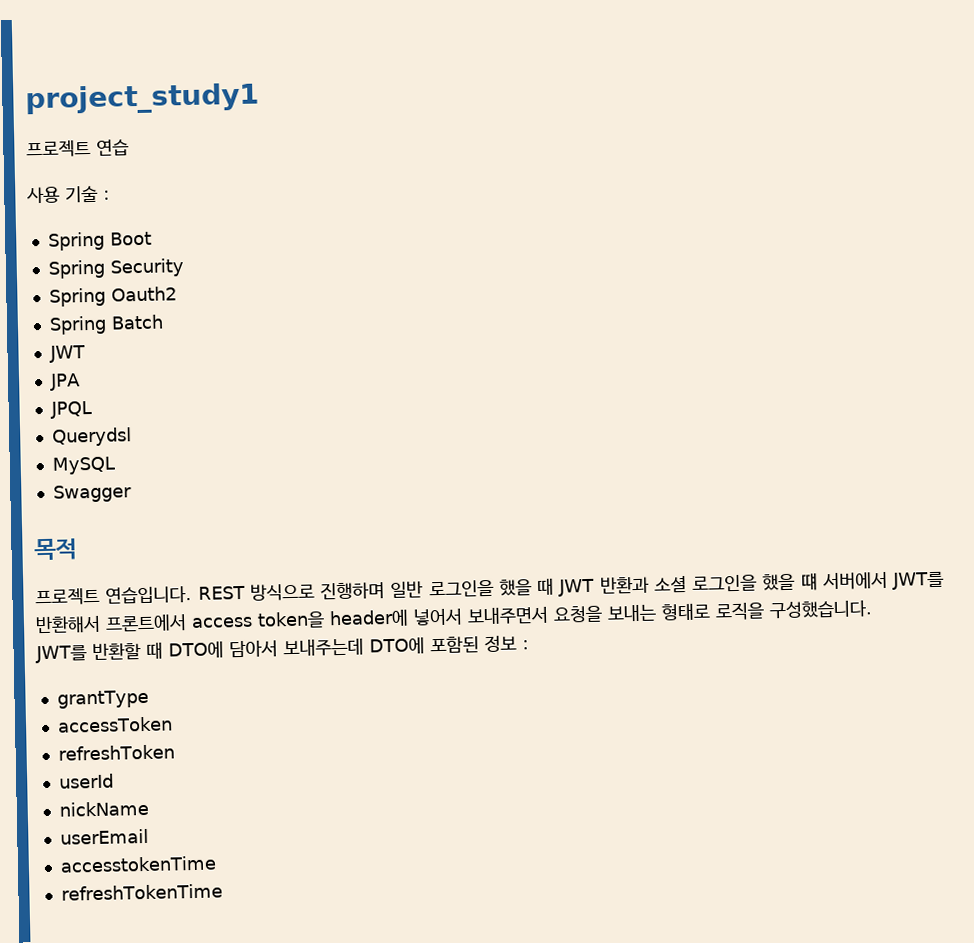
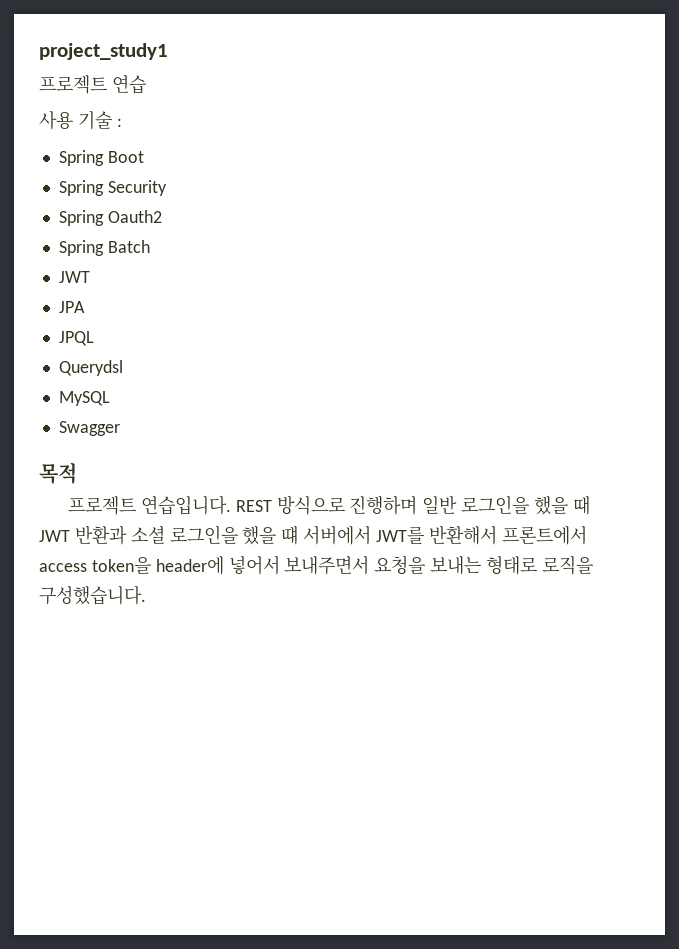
[35,635,529,664] [56,689,149,709] [56,716,173,733] [57,744,175,761] [58,773,114,789] [58,800,149,817] [59,828,149,845] [59,855,217,873] [60,883,223,901] // JWT를 반환할 때 DTO에 담아서 보내주는데 DTO에 포함된 정보 : // grantType // accessToken // refreshToken // userId // nickName // userEmail // accesstokenTime // refreshTokenTime -> (146, 595) none

